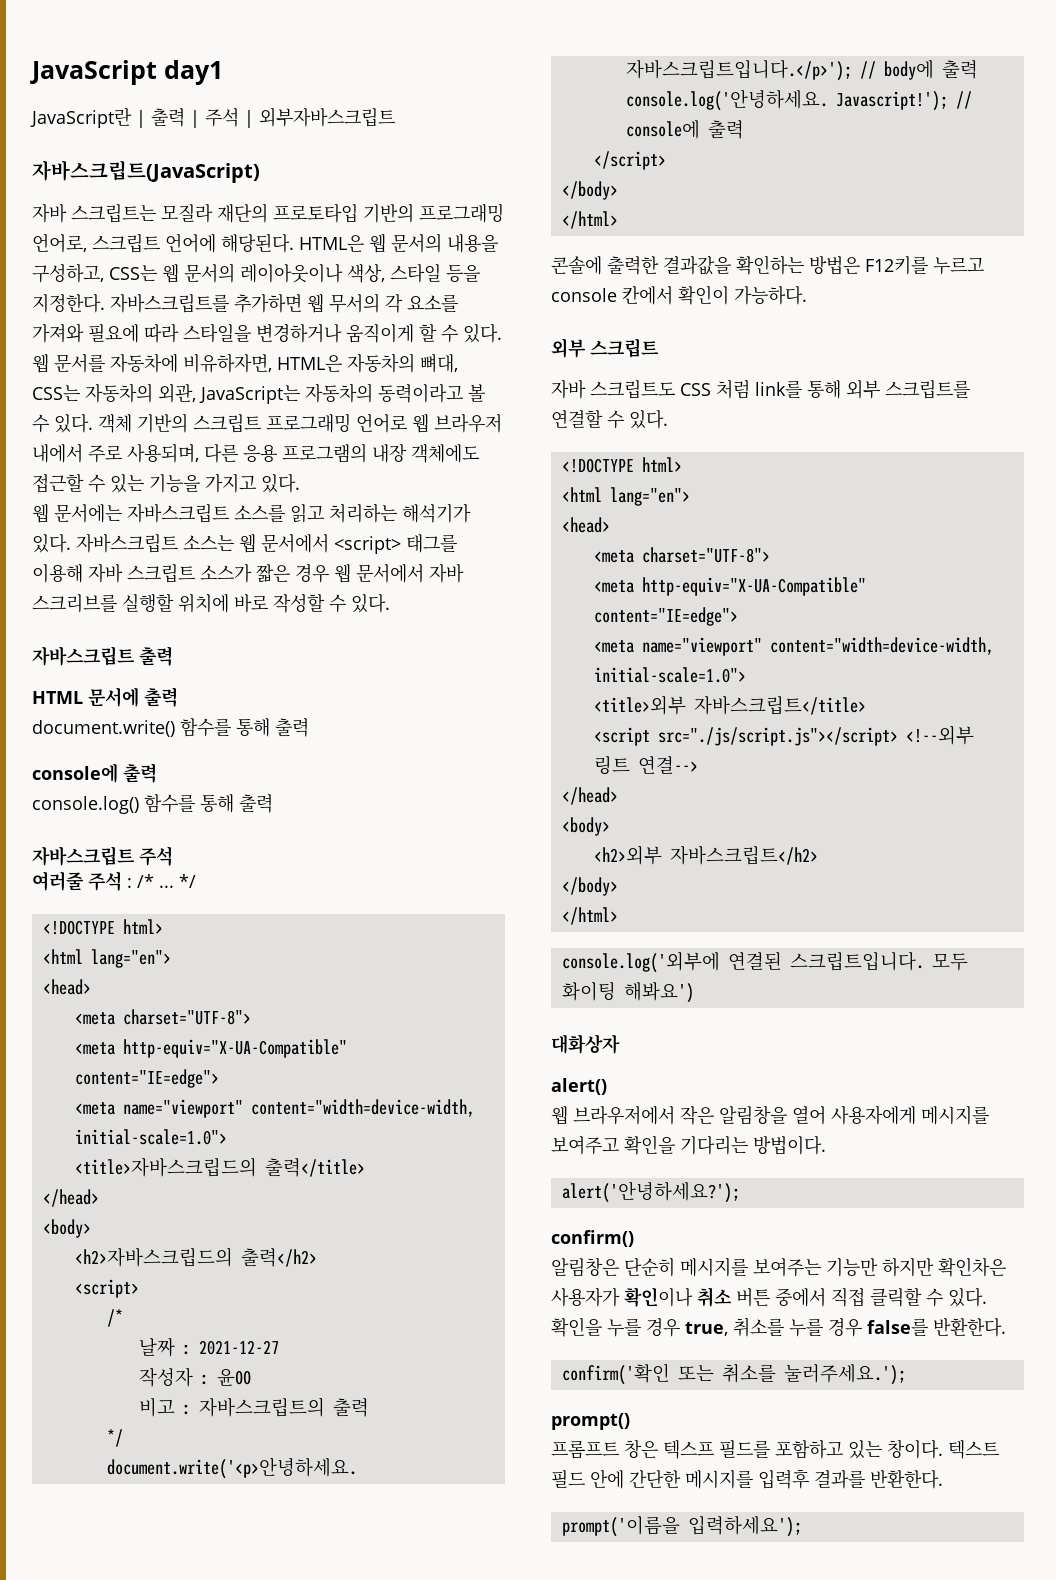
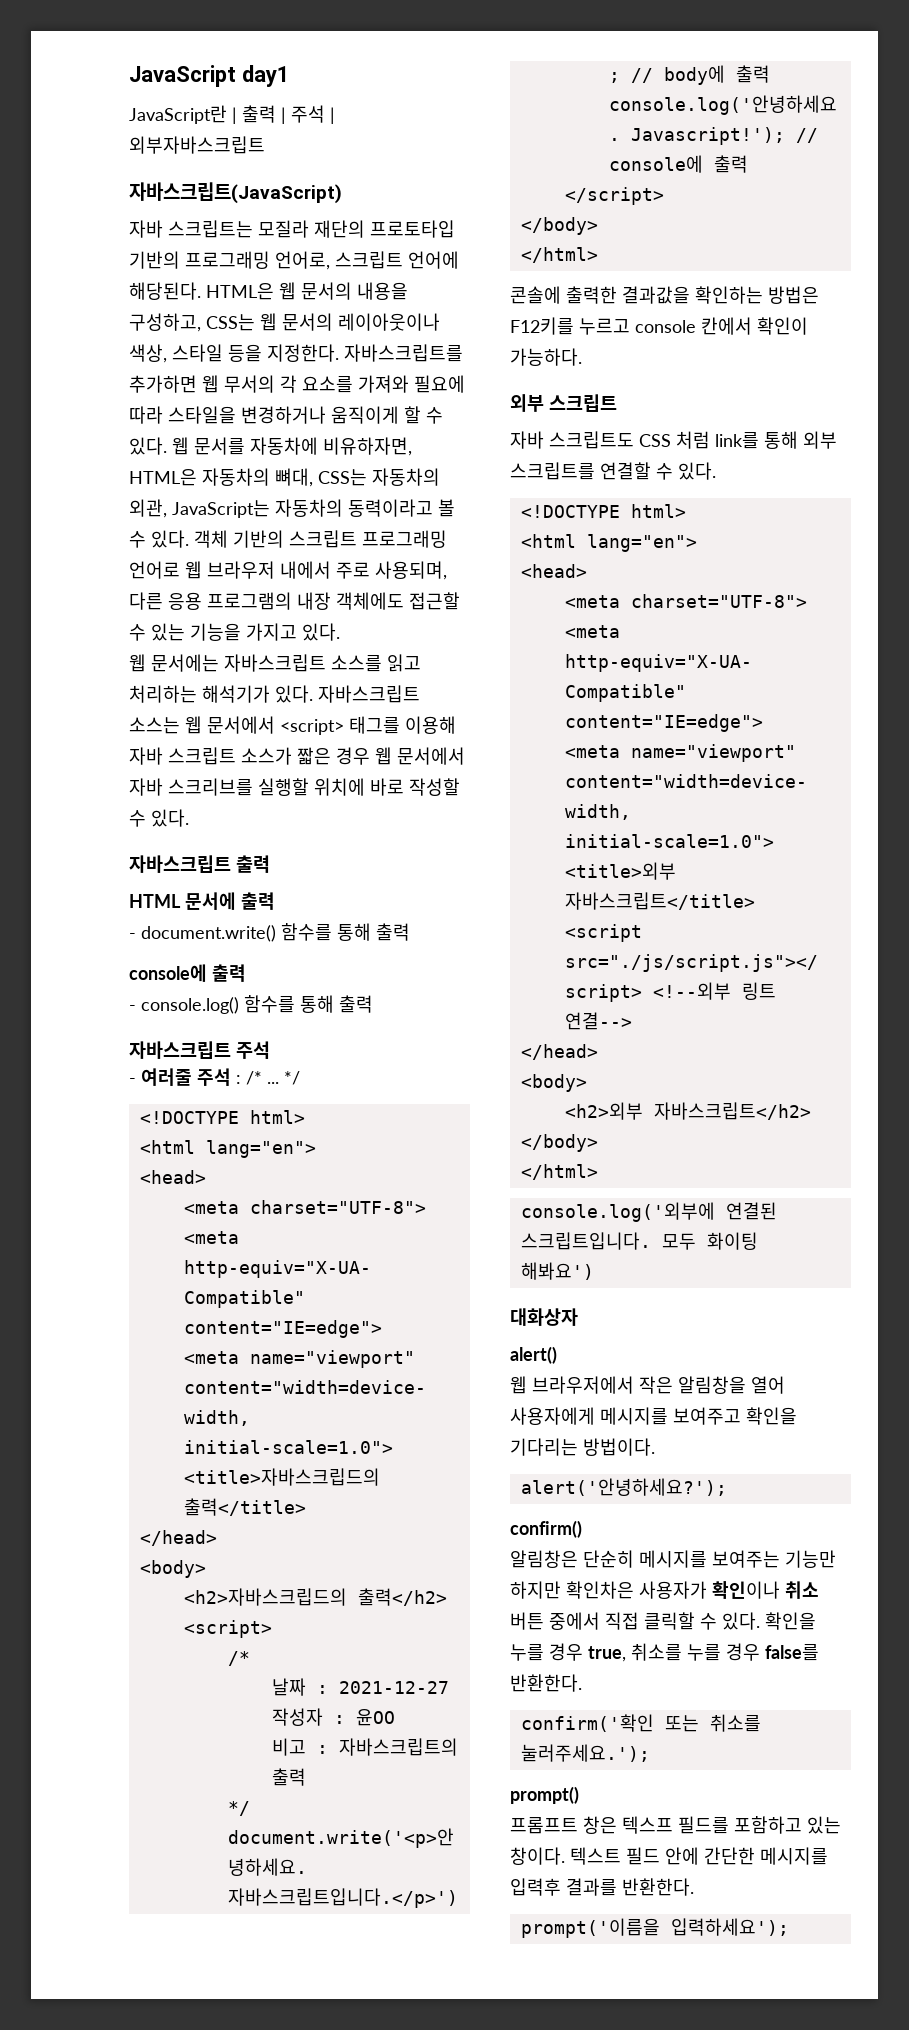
(178, 697) none -> [129,933,136,939] -
(157, 773) none -> [129,1005,136,1011] -
(173, 856) none -> [129,1078,136,1084] -

